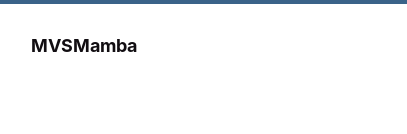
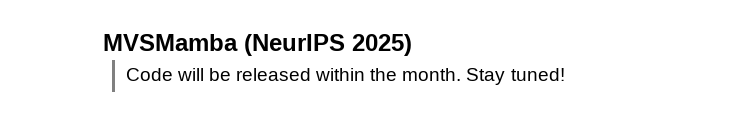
(137, 45) none -> [244,34,412,56] [125,68,565,85] (NeurIPS 2025) // Code will be released within the month. Stay tuned!

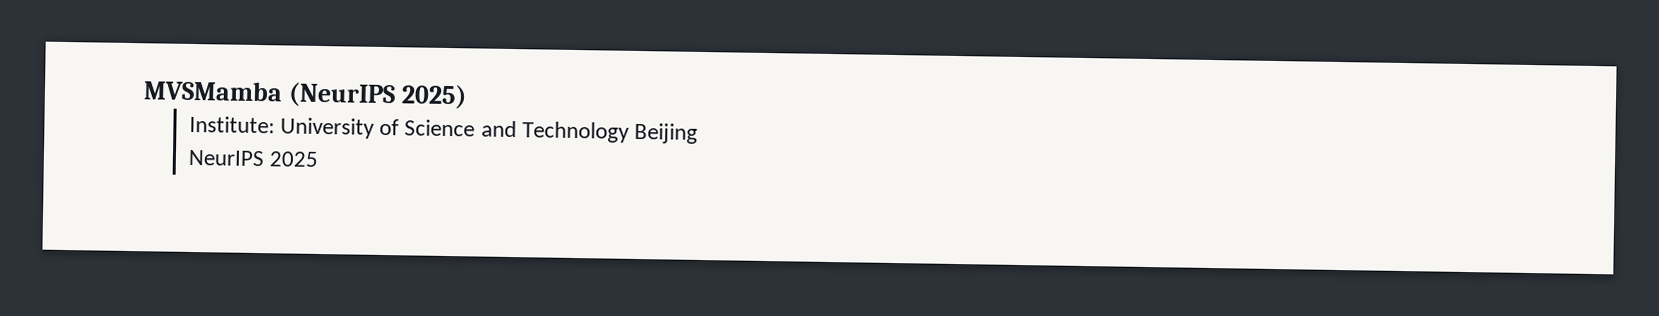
[125,68,565,85] Code will be released within the month. Stay tuned! -> [188,115,699,144] [187,149,320,167] Institute: University of Science and Technology Beijing // NeurIPS 2025

